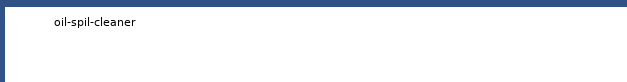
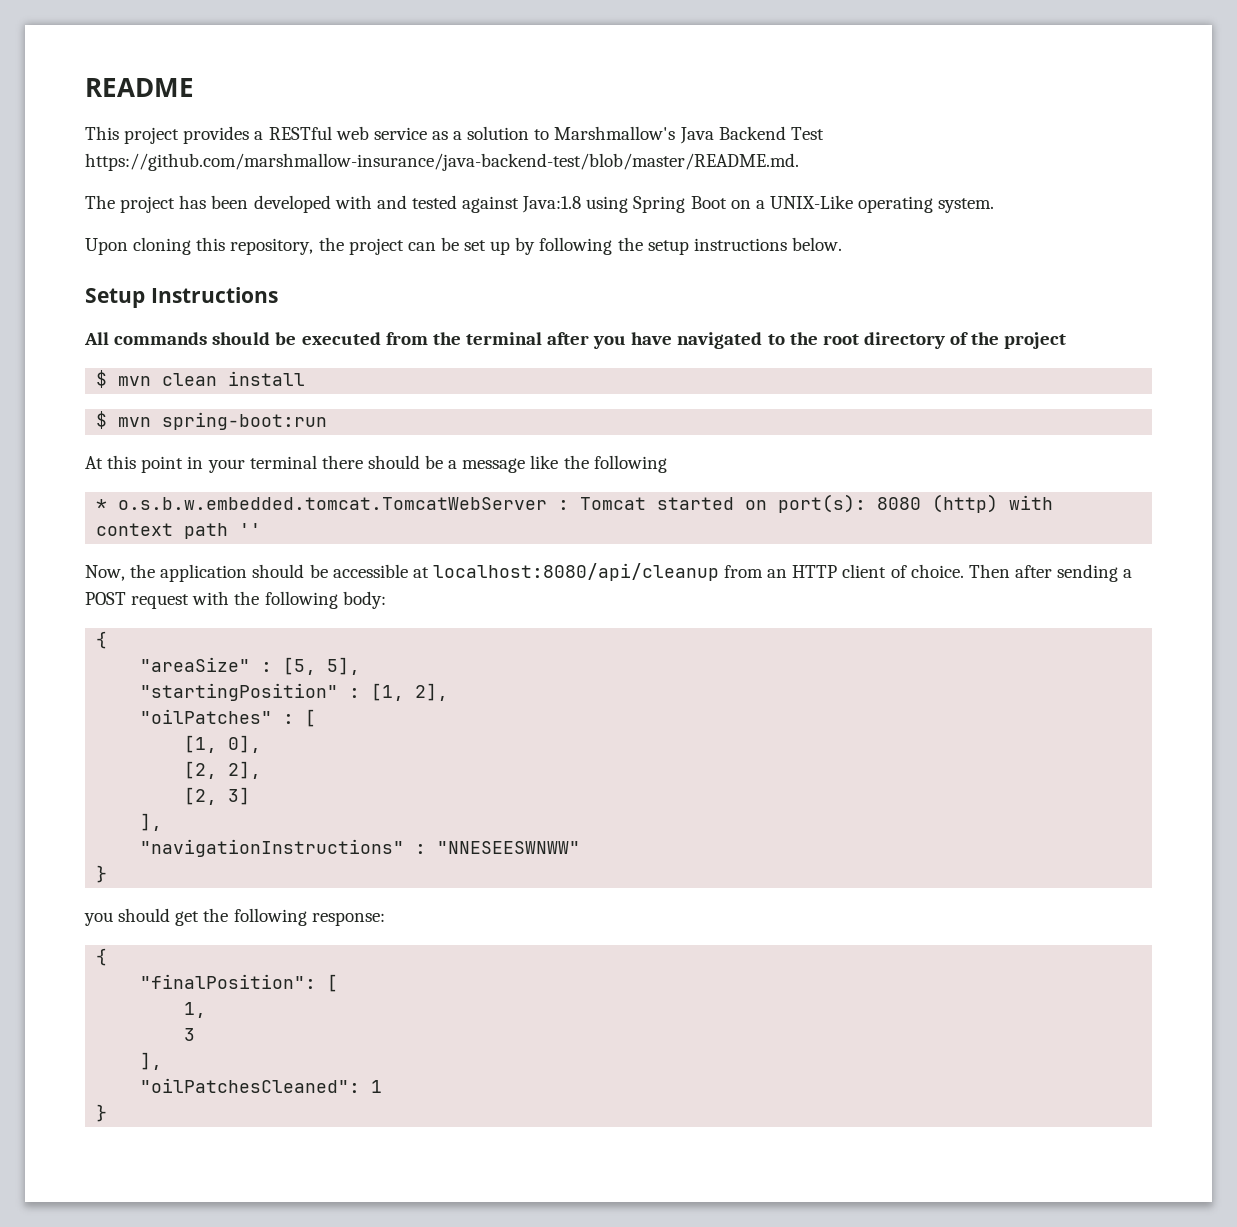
[54,17,136,28] oil-spil-cleaner -> [85,78,194,97] [85,126,824,144] [85,153,799,171] [85,195,995,213] [85,237,842,255] [85,287,278,308] [84,332,1067,349] [96,370,306,388] [96,411,328,430] [85,455,667,473] [96,494,1054,513] [96,523,262,539] [85,563,1133,582] [85,591,386,609] [96,631,108,649] [140,657,361,675] [140,683,449,701] [140,709,317,727] [184,735,262,753] [184,761,262,779] [184,787,251,805] [140,813,163,831] [140,839,581,857] [96,865,108,883] [84,908,385,926] [96,948,108,966] [140,974,339,992] [184,1002,207,1018] [184,1028,196,1041] [140,1052,163,1070] [140,1078,383,1093] [96,1104,108,1122] README // This project provides a RESTful web service as a solution to Marshmallow's Java Backend Test https://github.com/marshmallow-insurance/java-backend-test/blob/master/README.md. // The project has been developed with and tested against Java:1.8 using Spring Boot on a UNIX-Like operating system. // Upon cloning this repository, the project can be set up by following the setup instructions below. // Setup Instructions // All commands should be executed from the terminal after you have navigated to the root directory of the project // $ mvn clean install // $ mvn spring-boot:run // At this point in your terminal there should be a message like the following // * o.s.b.w.embedded.tomcat.TomcatWebServer : Tomcat started on port(s): 8080 (http) with context path '' // Now, the application should be accessible at localhost:8080/api/cleanup from an HTTP client of choice. Then after sending a POST request with the following body: // { // "areaSize" : [5, 5], // "startingPosition" : [1, 2], // "oilPatches" : [ // [1, 0], // [2, 2], // [2, 3] // ], // "navigationInstructions" : "NNESEESWNWW" // } // you should get the following response: // { // "finalPosition": [ // 1, // 3 // ], // "oilPatchesCleaned": 1 // }

